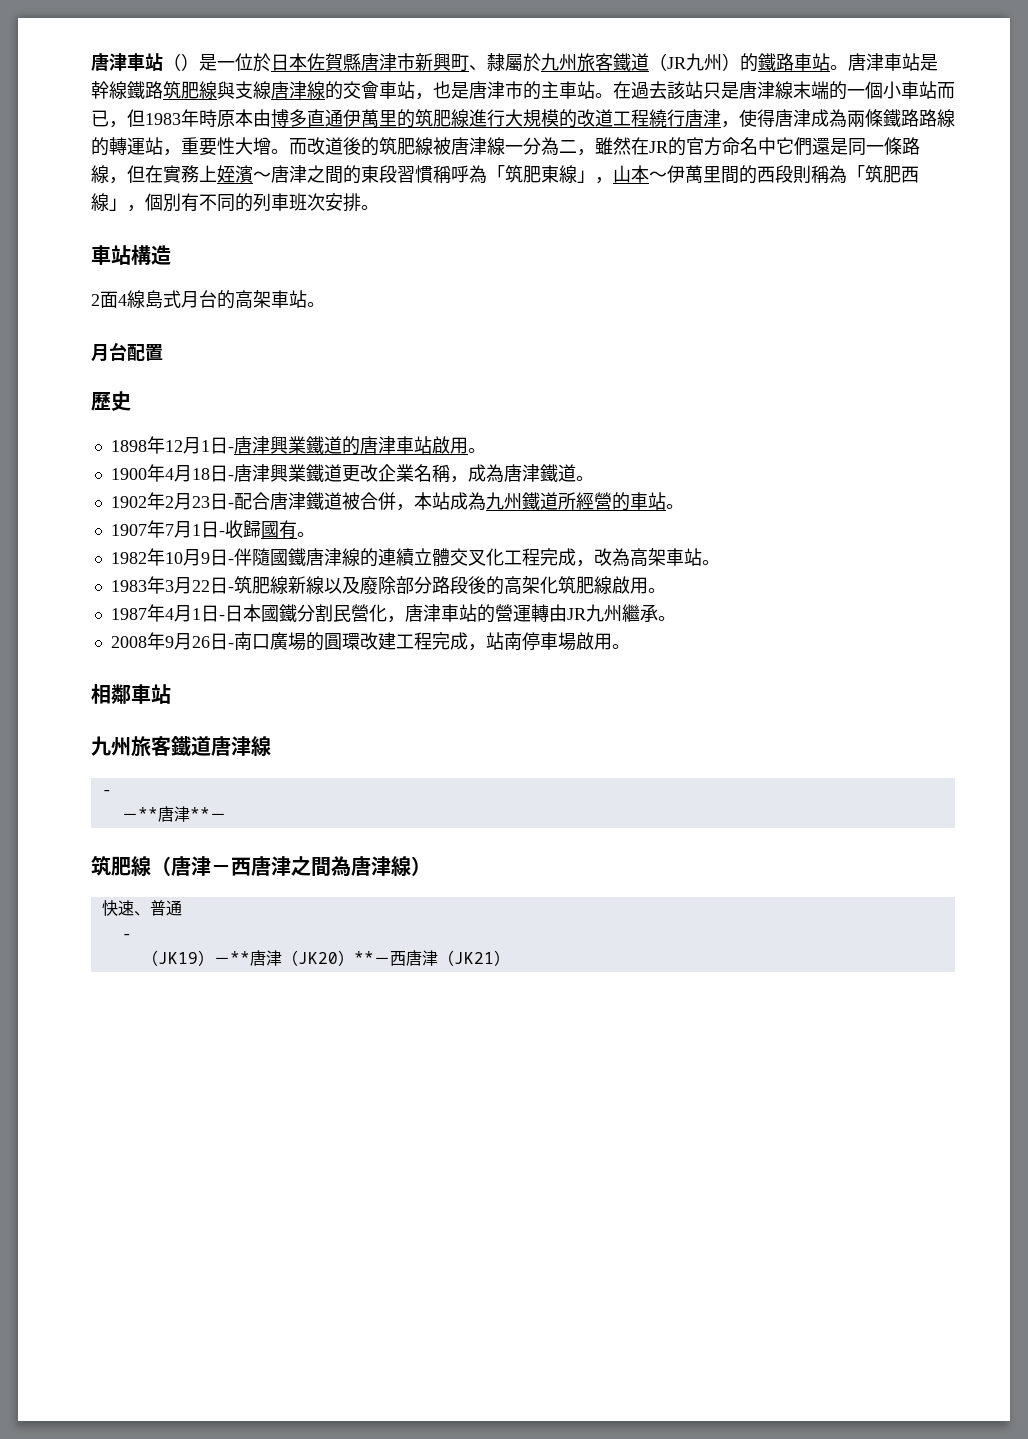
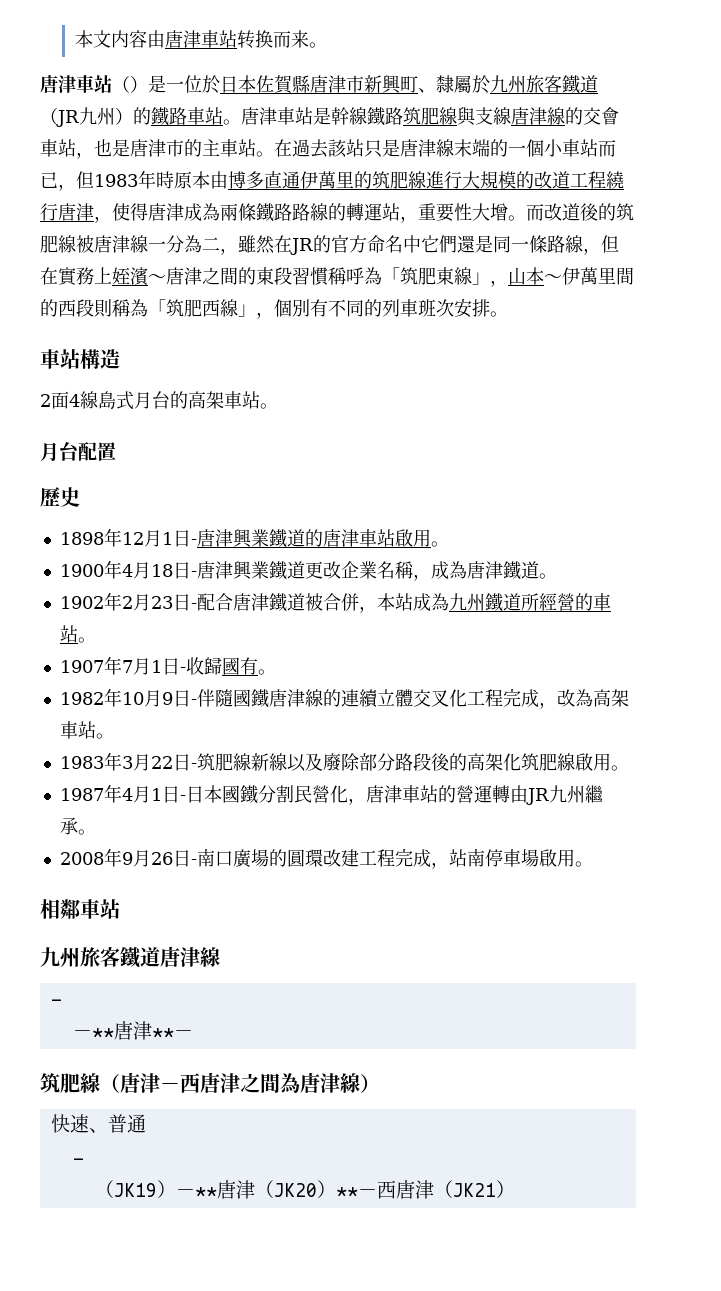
(91, 62) none -> [74,30,327,49] 本文内容由唐津車站转换而来。 //

